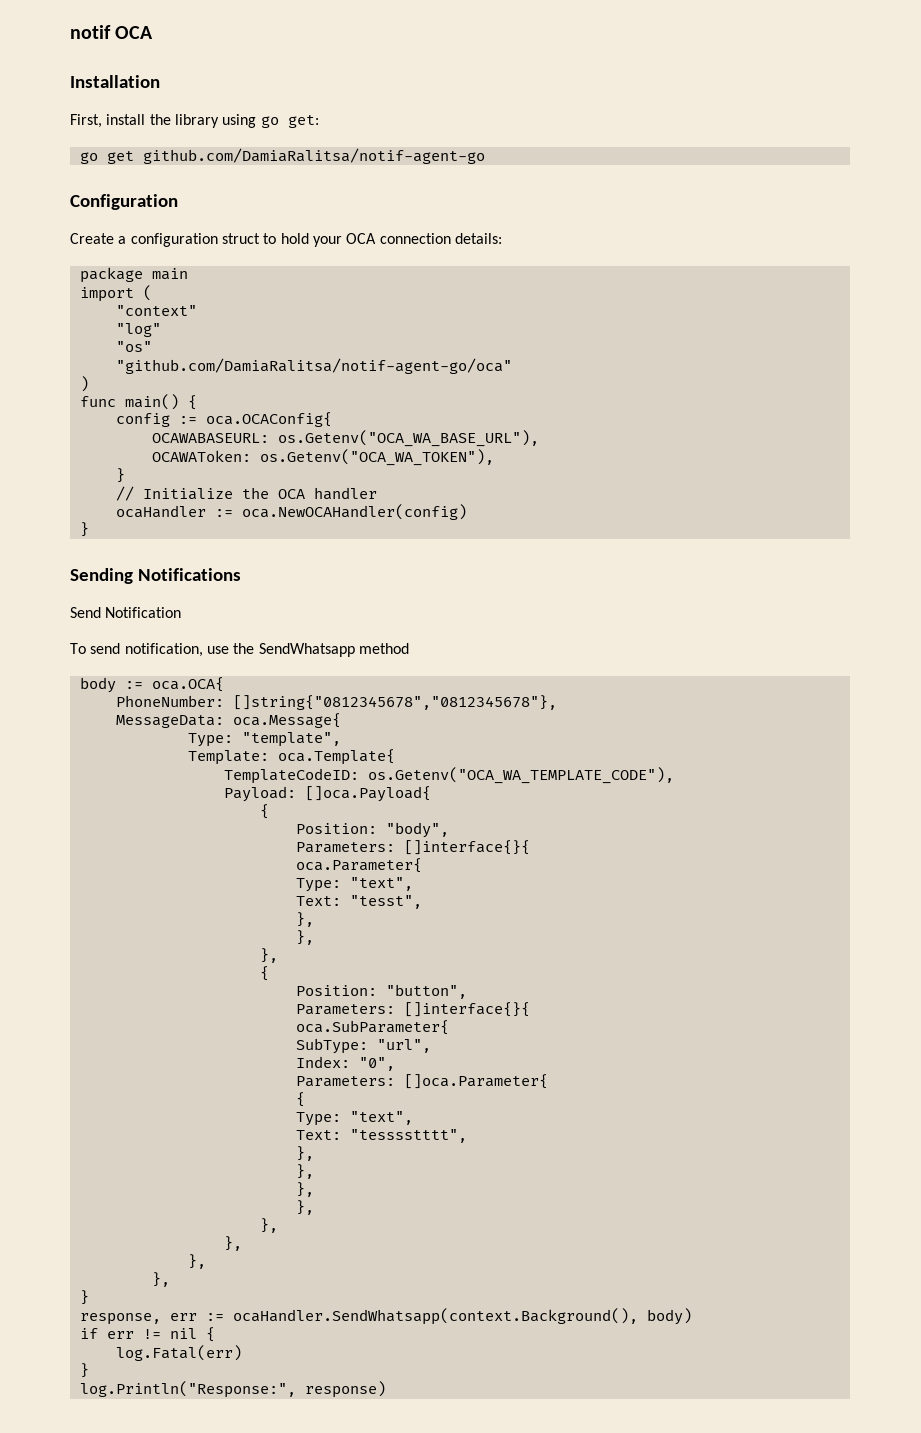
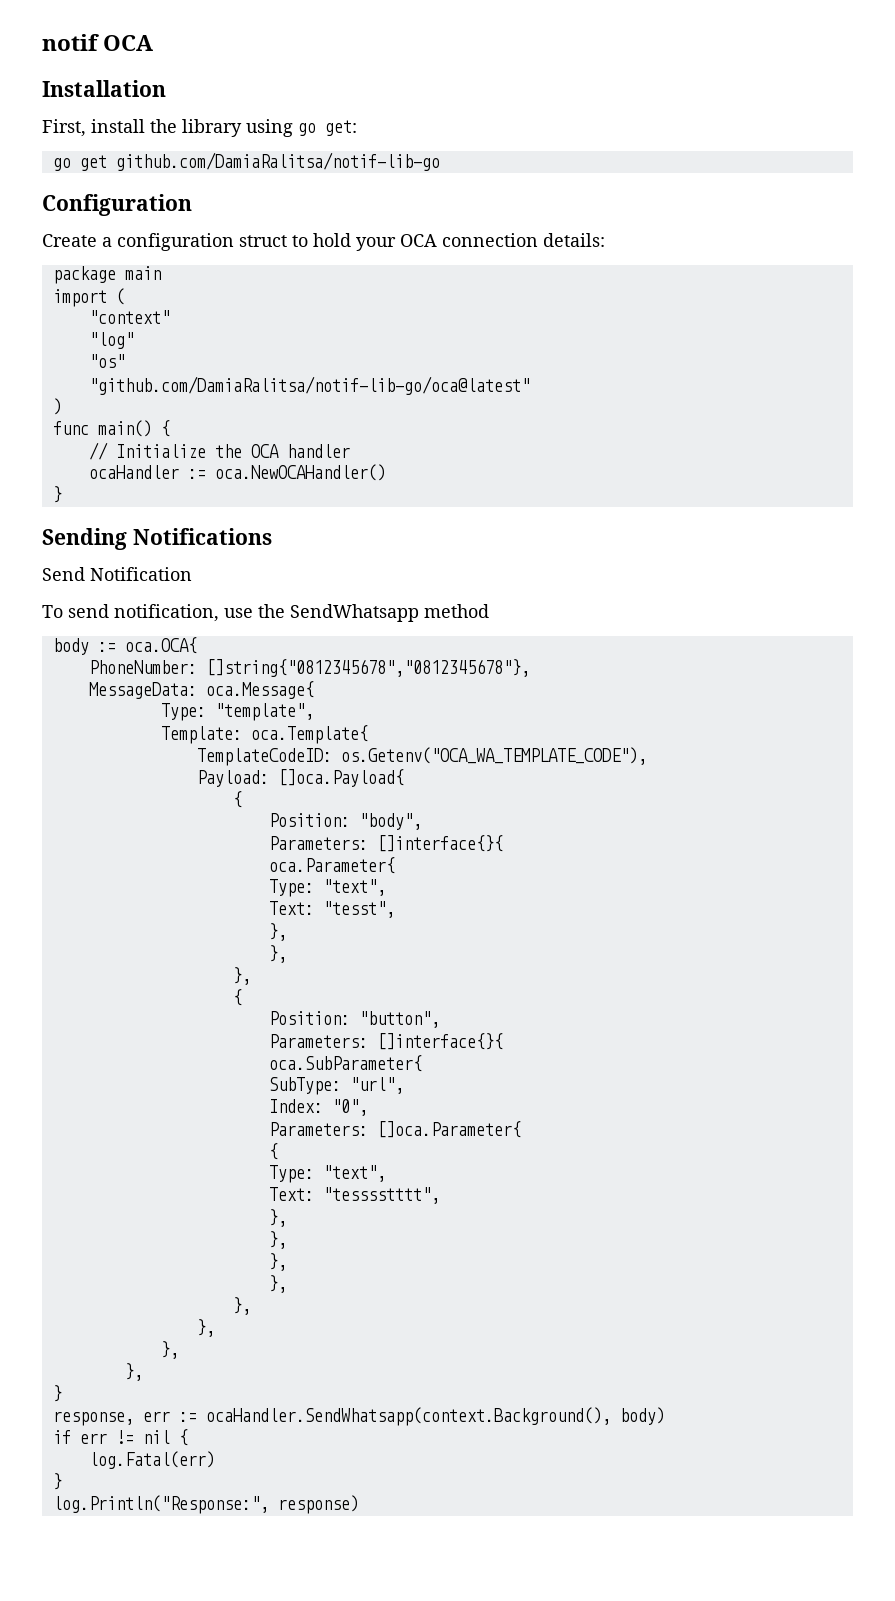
[142,148,485,164] github.com/DamiaRalitsa/notif-agent-go -> [115,152,440,171] github.com/DamiaRalitsa/notif-lib-go
[115,358,512,374] "github.com/DamiaRalitsa/notif-agent-go/oca" -> [88,376,530,395] "github.com/DamiaRalitsa/notif-lib-go/oca@latest"
[115,412,332,427] [151,430,539,447] [151,449,494,466] [115,468,125,483] // config := oca.OCAConfig{ // OCAWABASEURL: os.Getenv("OCA_WA_BASE_URL"), // OCAWAToken: os.Getenv("OCA_WA_TOKEN"), // } -> (170, 428) none
[241,504,467,520] oca.NewOCAHandler(config) -> [214,464,386,481] oca.NewOCAHandler()

